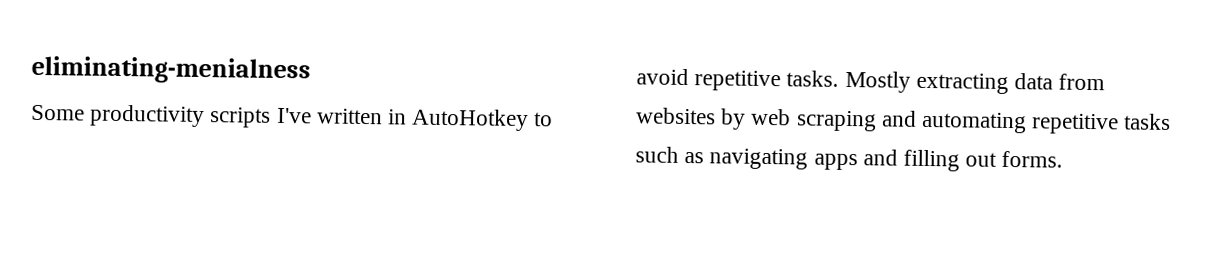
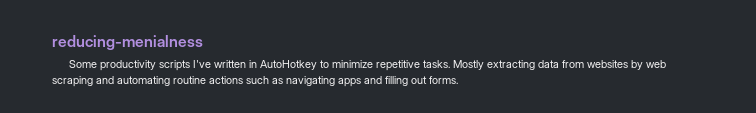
[31,55,311,85] eliminating-menialness -> [52,35,203,50] reducing-menialness
[636,68,689,86] avoid -> [332,60,374,68] minimize
[1031,113,1172,135] repetitive tasks -> [173,76,243,84] routine actions

